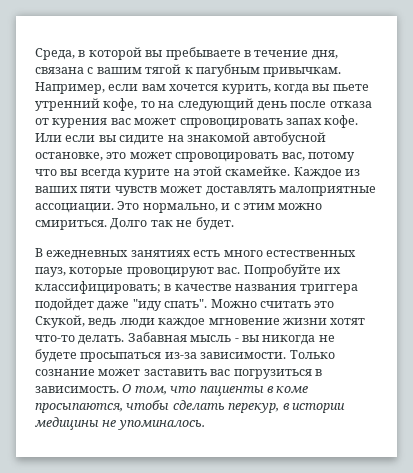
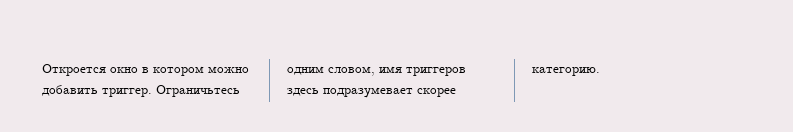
[35,47,338,60] [35,64,342,77] [35,82,369,94] [35,98,372,111] [35,115,359,128] [35,132,327,145] [35,152,355,162] [35,166,360,179] [35,186,376,196] [35,201,323,213] [35,217,234,230] [35,248,356,260] [35,264,341,277] [35,281,358,294] [35,298,335,311] [35,315,366,328] [35,332,335,345] [35,349,335,362] [35,369,322,379] [35,384,309,396] [35,400,345,413] [35,417,205,430] Среда, в которой вы пребываете в течение дня, связана с вашим тягой к пагубным привычкам. Например, если вам хочется курить, когда вы пьете утренний кофе, то на следующий день после отказа от курения вас может спровоцировать запах кофе. Или если вы сидите на знакомой автобусной остановке, это может спровоцировать вас, потому что вы всегда курите на этой скамейке. Каждое из ваших пяти чувств может доставлять малоприятные ассоциации. Это нормально, и с этим можно смириться. Долго так не будет. // В ежедневных занятиях есть много естественных пауз, которые провоцируют вас. Попробуйте их классифицировать; в качестве названия триггера подойдет даже "иду спать". Можно считать это Скукой, ведь люди каждое мгновение жизни хотят что-то делать. Забавная мысль - вы никогда не будете просыпаться из-за зависимости. Только сознание может заставить вас погрузиться в зависимость. О том, что пациенты в коме просыпаются, чтобы сделать перекур, в истории медицины не упоминалось. -> [42,64,249,76] [42,85,240,97] [287,66,466,76] [287,87,456,98] [532,67,600,76] Откроется окно в котором можно добавить триггер. Ограничьтесь одним словом, имя триггеров здесь подразумевает скорее категорию.

